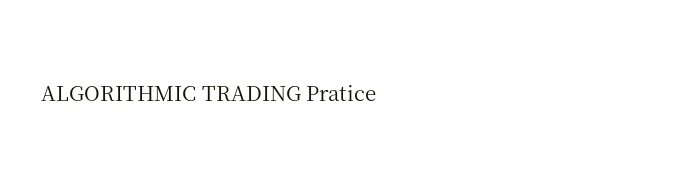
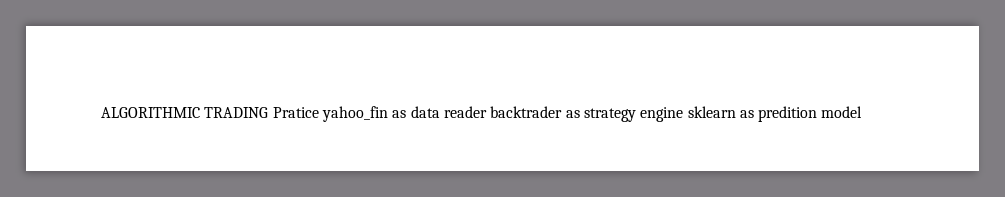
(377, 93) none -> [321,106,863,122] yahoo_fin as data reader backtrader as strategy engine sklearn as predition model

